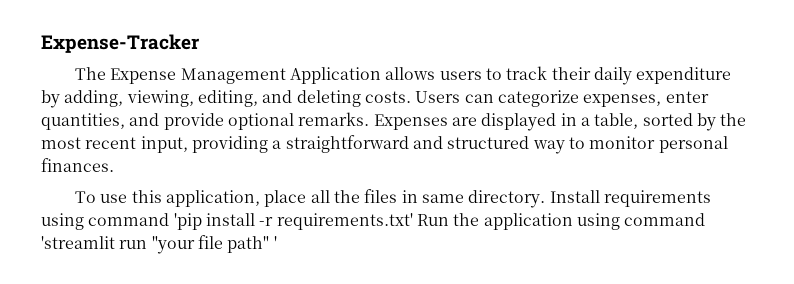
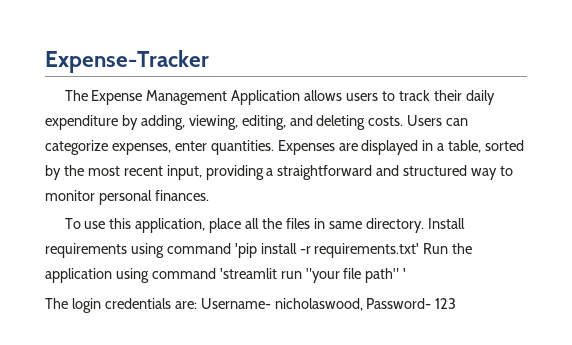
[41,112,370,130] quantities, and provide optional remarks. -> [210,140,274,155] quantities.
(277, 242) none -> [45,298,457,313] // The login credentials are: Username- nicholaswood, Password- 123

